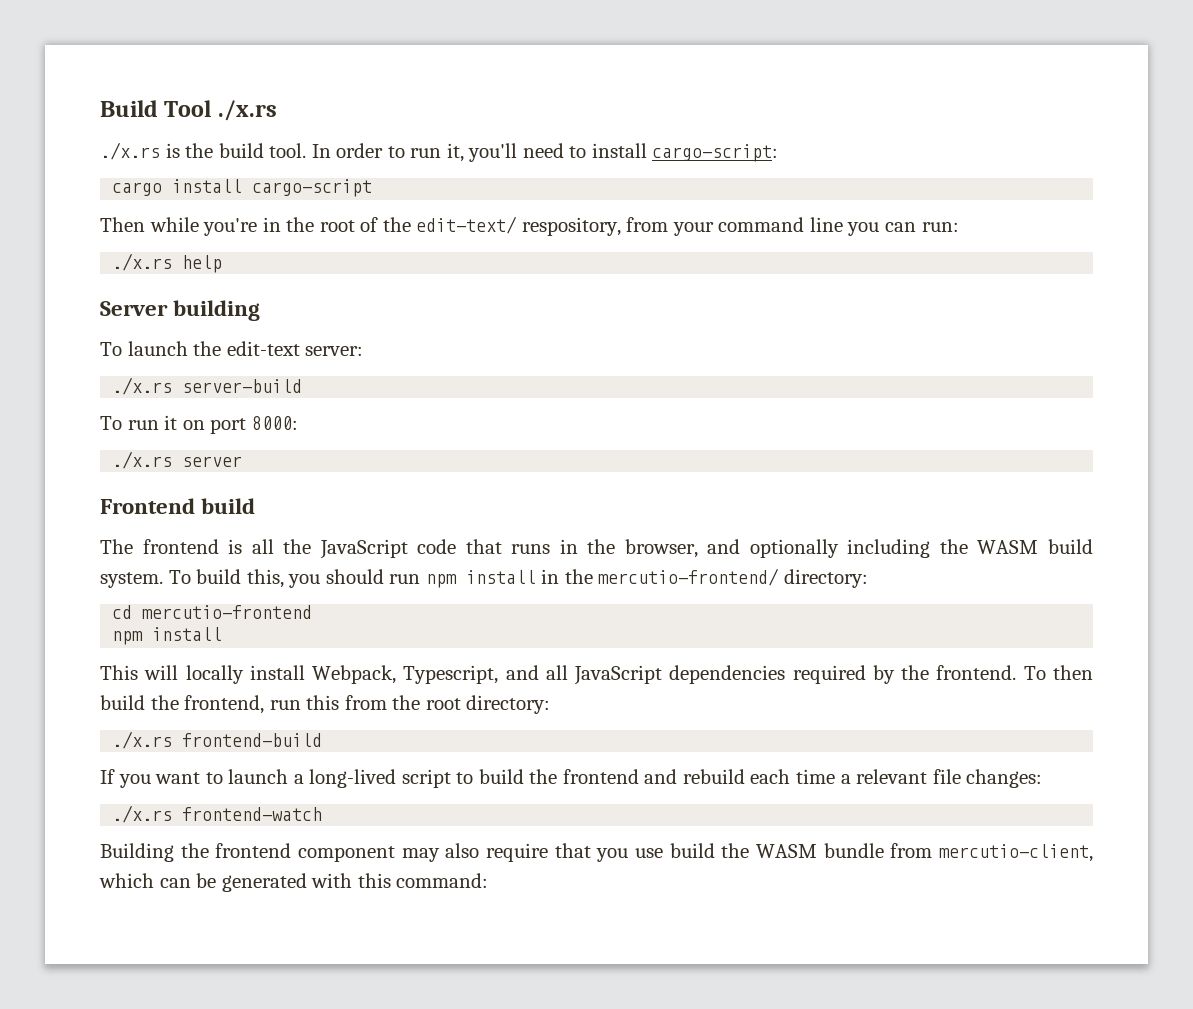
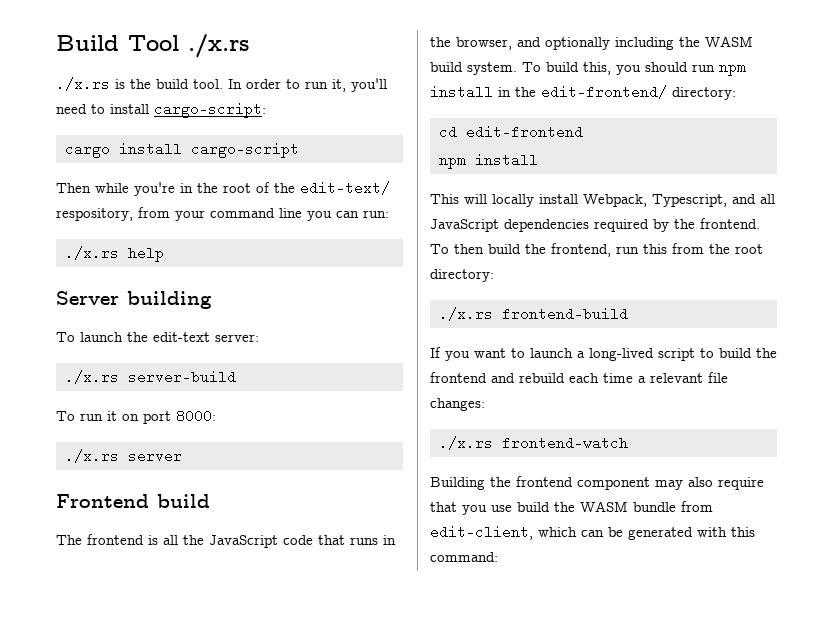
[598,568,780,586] mercutio-frontend/ -> [541,85,667,99] edit-frontend/
[142,605,313,619] mercutio-frontend -> [465,125,583,139] edit-frontend
[938,844,1093,862] mercutio-client, -> [430,525,533,540] edit-client,

